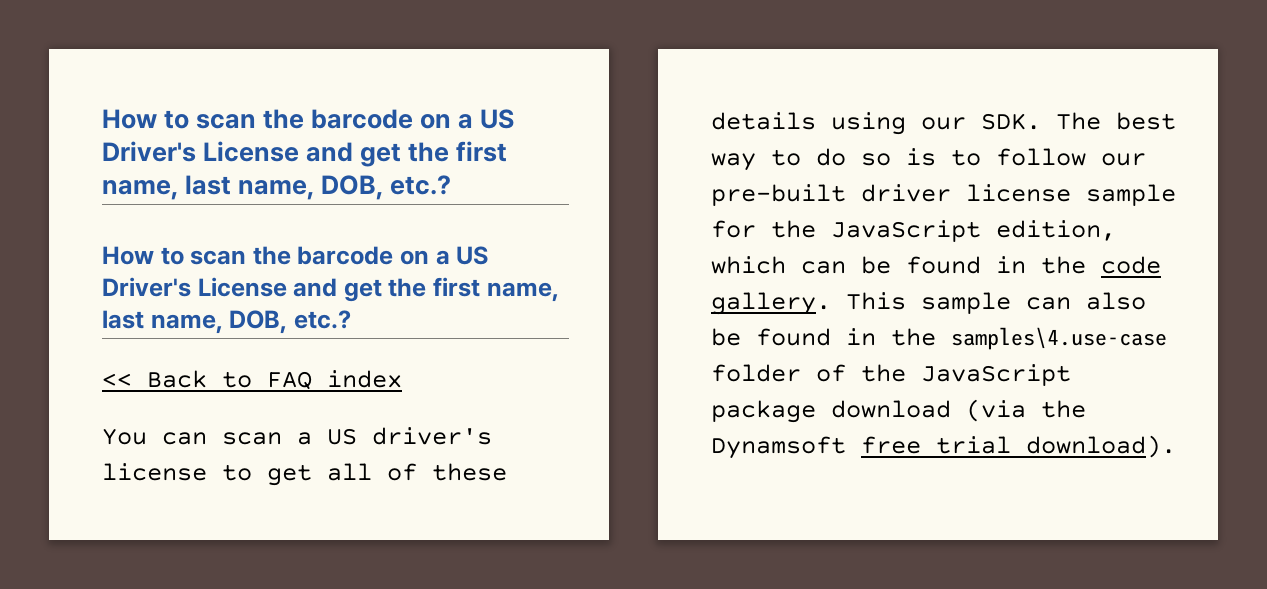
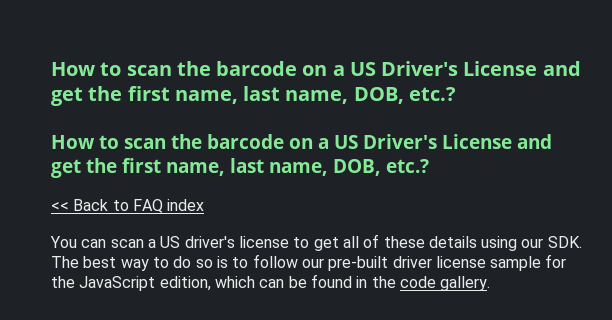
[846,292,1146,314] [711,327,1167,350] [711,364,1071,386] [711,399,1086,423] [711,435,1176,459] This sample can also be found in the samples\4.use-case folder of the JavaScript package download (via the Dynamsoft free trial download). -> (491, 283) none

